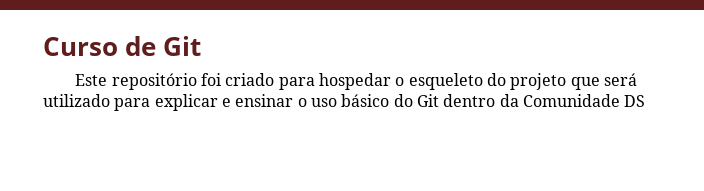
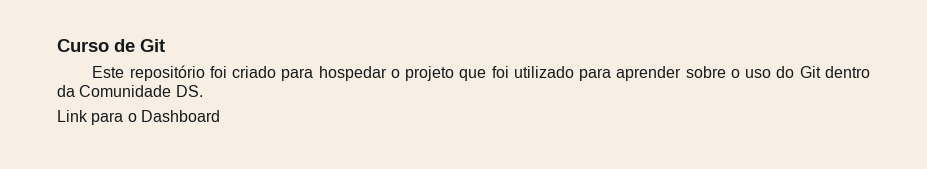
[408,73,506,90] esqueleto do -> (400, 73) none
[603,73,637,86] será -> [491,66,509,78] foi
[154,94,294,111] explicar e ensinar -> [616,66,726,81] aprender sobre
[341,94,390,107] básico -> (772, 73) none
[624,95,646,107] DS -> [175,85,203,97] [57,110,220,125] DS. // Link para o Dashboard

